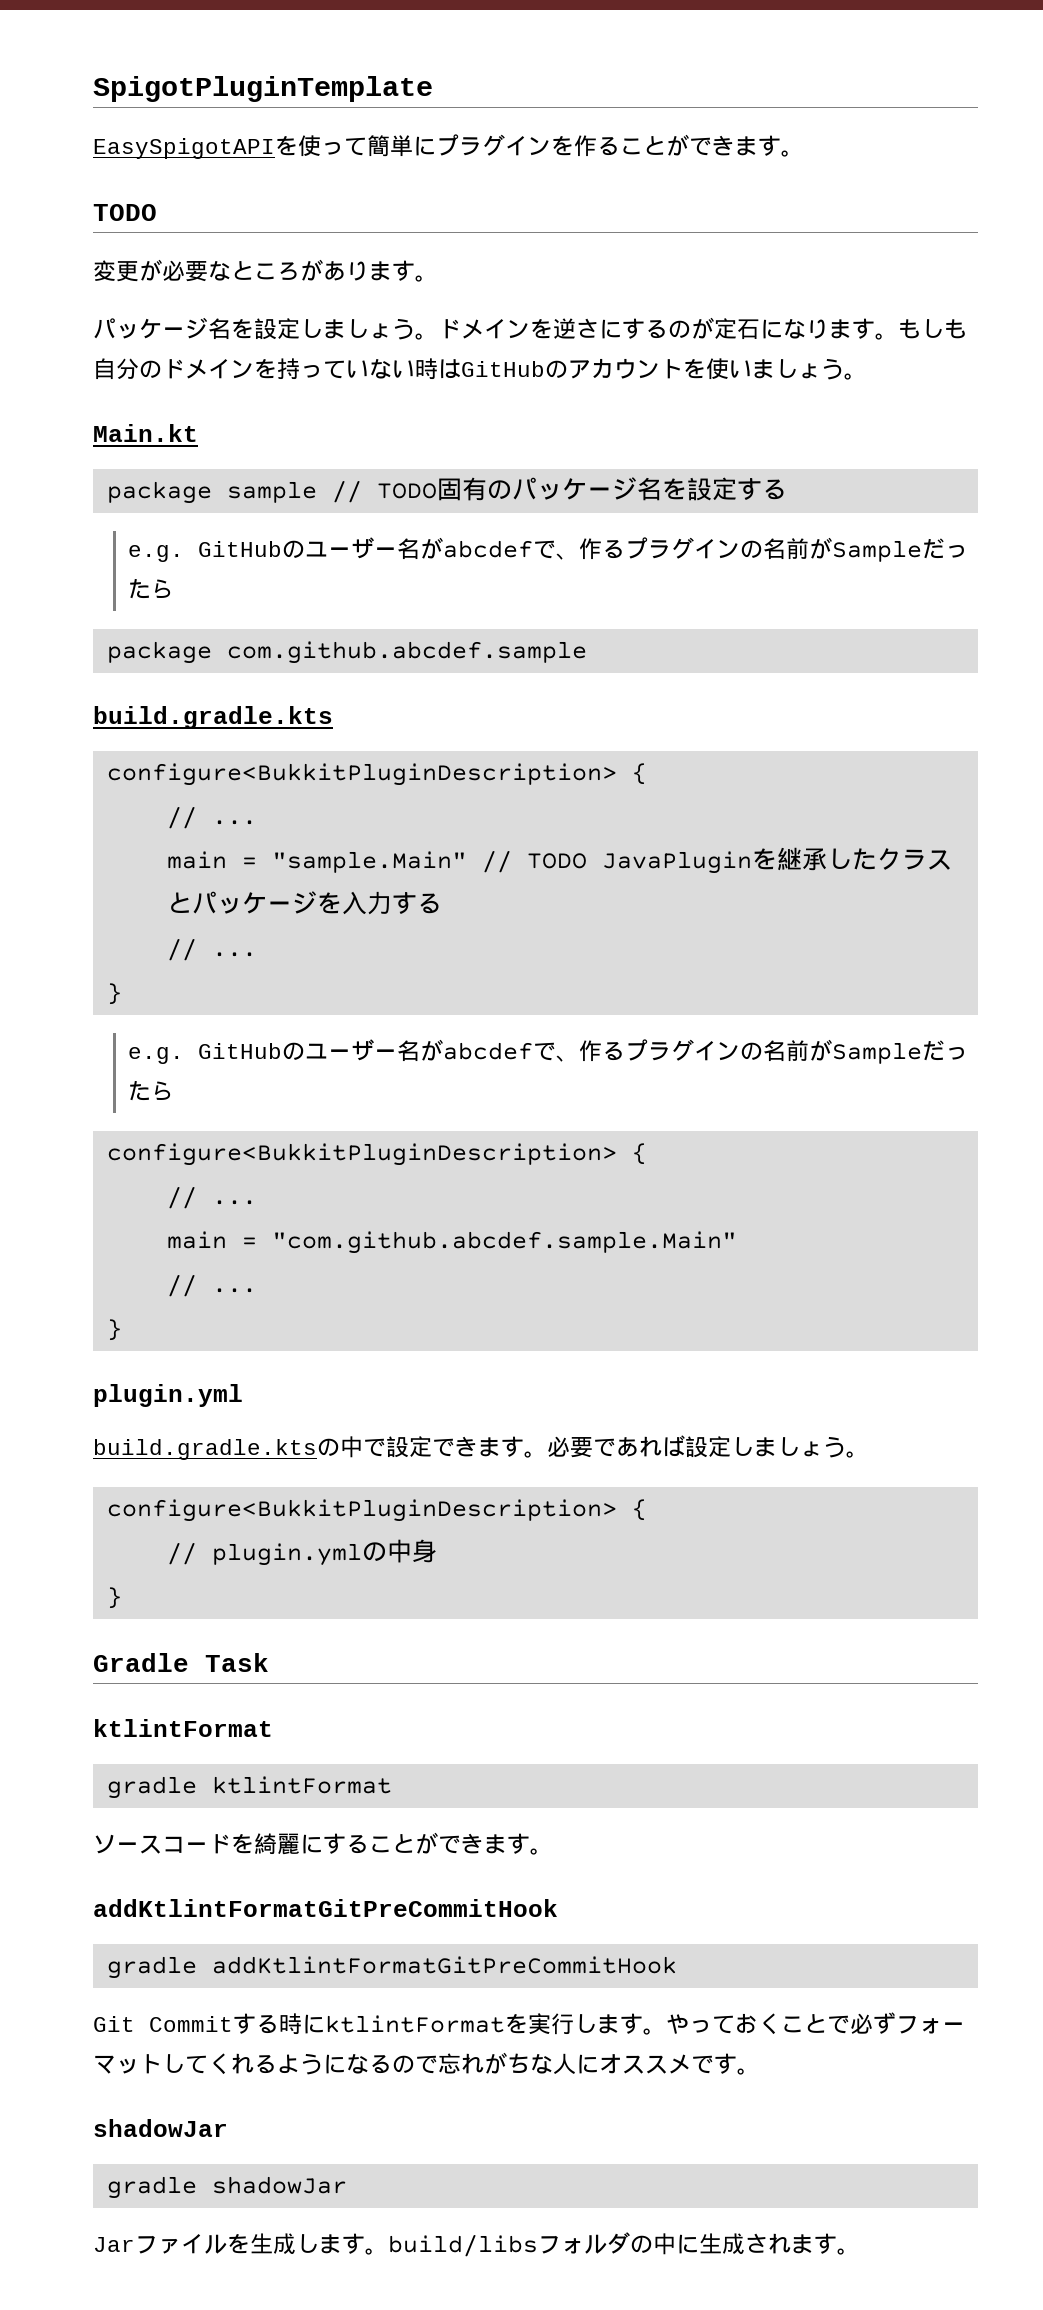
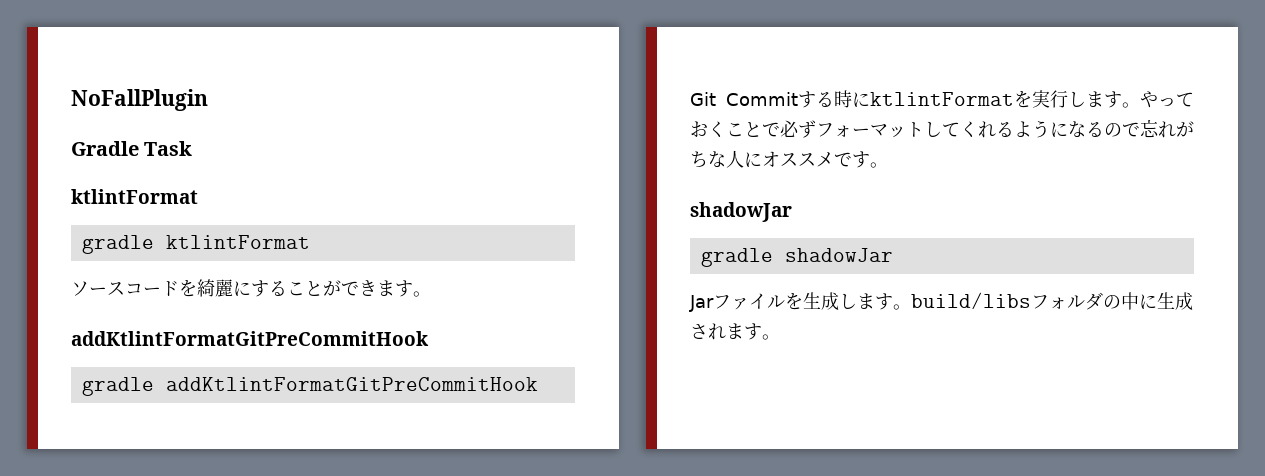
[93,76,433,102] [93,134,804,159] [93,204,157,221] [93,259,438,282] [93,317,967,340] [93,358,867,380] [93,424,198,442] [106,477,787,504] [128,537,969,562] [128,578,175,599] [106,641,587,664] [93,706,333,729] [106,763,647,786] [166,806,257,829] [166,847,952,874] [166,891,442,915] [166,938,257,961] [106,983,122,1005] [128,1039,969,1064] [128,1080,175,1101] [106,1143,647,1166] [166,1186,257,1209] [166,1231,737,1254] [166,1274,257,1297] [106,1319,122,1341] [93,1384,243,1407] [93,1435,869,1460] [106,1499,647,1522] [166,1539,437,1566] [106,1587,122,1609] SpigotPluginTemplate // EasySpigotAPIを使って簡単にプラグインを作ることができます。 // TODO // 変更が必要なところがあります。 // パッケージ名を設定しましょう。ドメインを逆さにするのが定石になります。もしも自分のドメインを持っていない時はGitHubのアカウントを使いましょう。 // Main.kt // package sample // TODO固有のパッケージ名を設定する // e.g. GitHubのユーザー名がabcdefで、作るプラグインの名前がSampleだったら // package com.github.abcdef.sample // build.gradle.kts // configure<BukkitPluginDescription> { // // ... // main = "sample.Main" // TODO JavaPluginを継承したクラスとパッケージを入力する // // ... // } // e.g. GitHubのユーザー名がabcdefで、作るプラグインの名前がSampleだったら // configure<BukkitPluginDescription> { // // ... // main = "com.github.abcdef.sample.Main" // // ... // } // plugin.yml // build.gradle.ktsの中で設定できます。必要であれば設定しましょう。 // configure<BukkitPluginDescription> { // // plugin.ymlの中身 // } -> [71,89,208,111] NoFallPlugin

